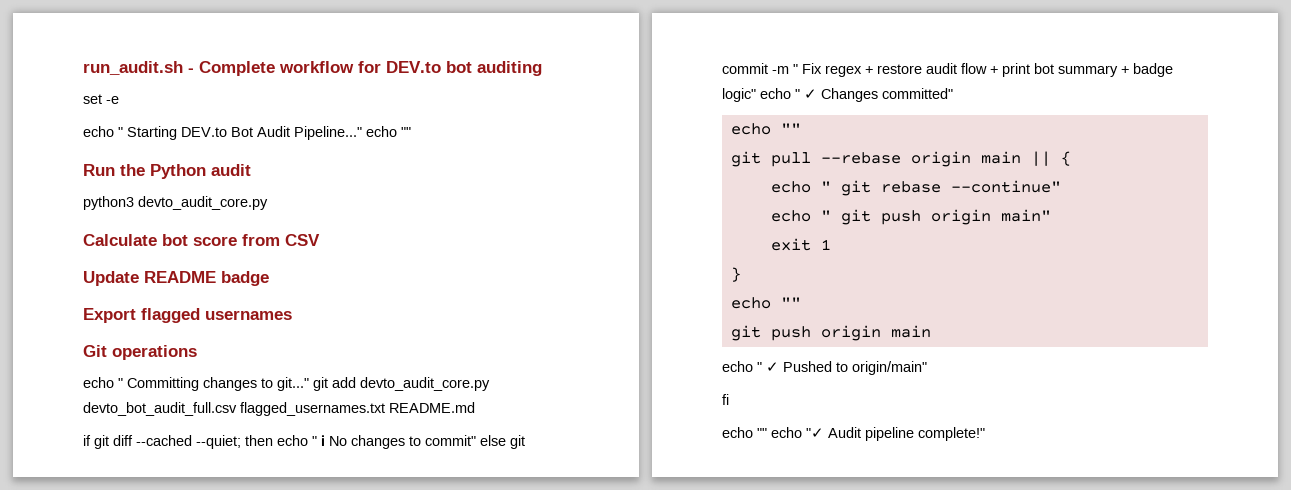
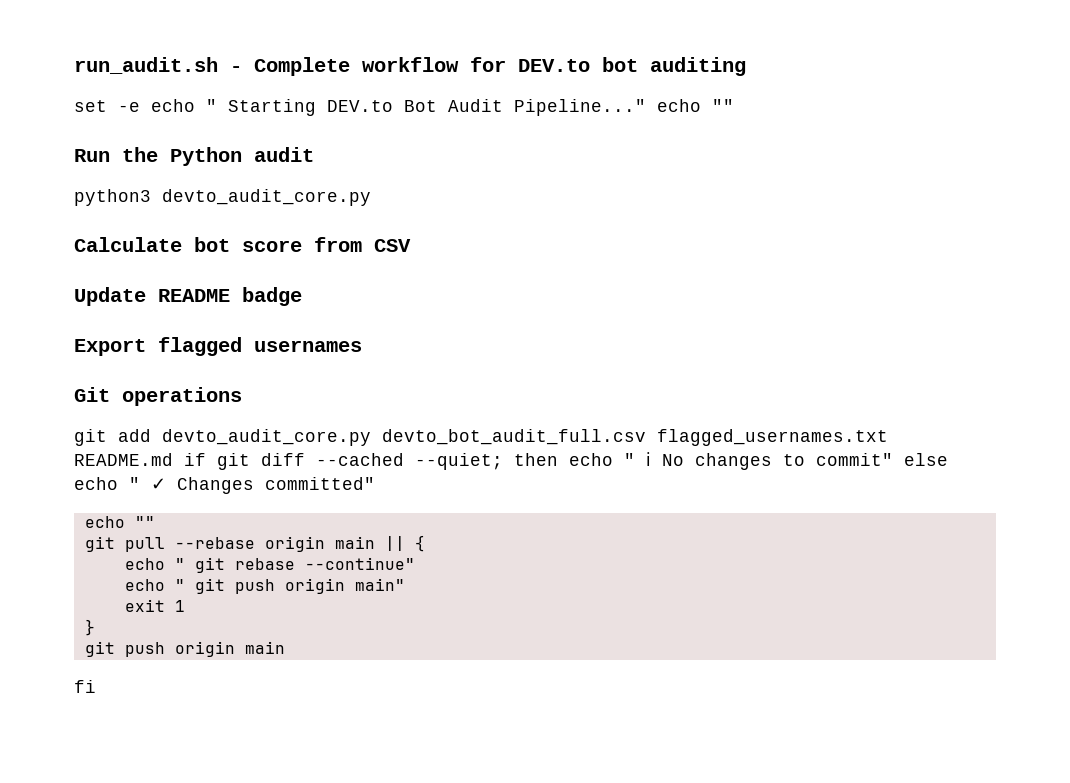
(119, 100) // -> (140, 107) none
[83,377,309,391] echo " Committing changes to git..." -> (242, 396) none
(475, 407) // -> (173, 459) none
[510,435,525,449] [722,63,1173,77] [722,88,756,102] git commit -m " Fix regex + restore audit flow + print bot summary + badge logic" -> (948, 459) none
[730,297,801,309] // echo "" -> (95, 627) none
[722,361,927,375] [722,394,729,405] [722,427,985,441] echo " ✓ Pushed to origin/main" // fi // echo "" echo "✓ Audit pipeline complete!" -> [74,680,96,693] fi

